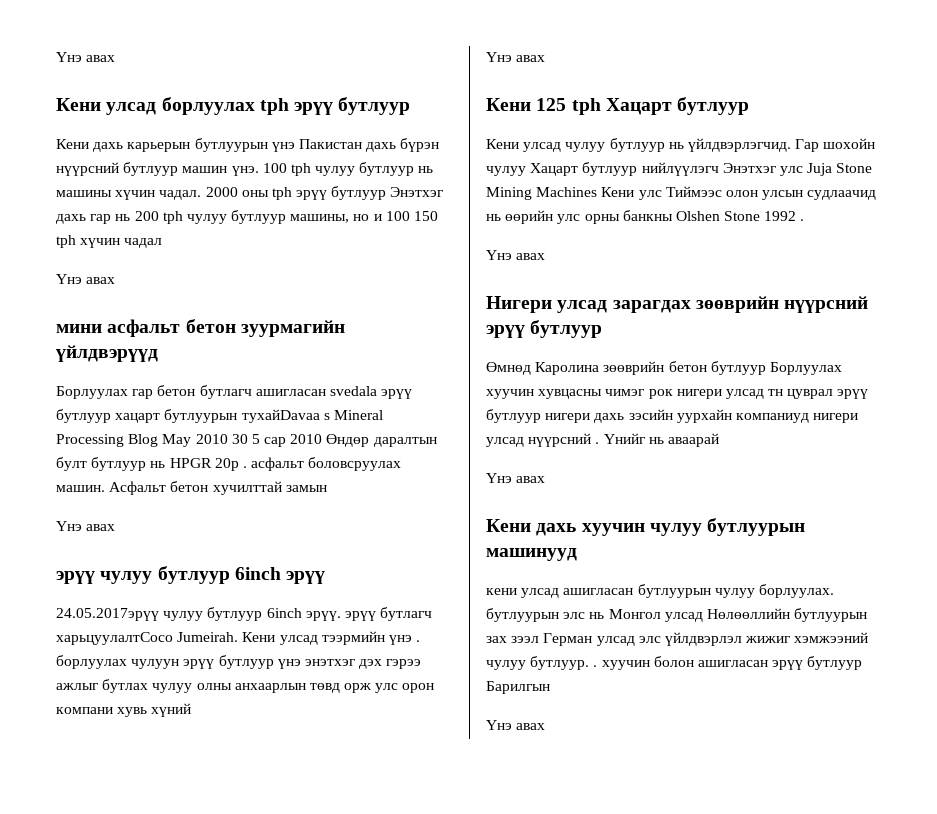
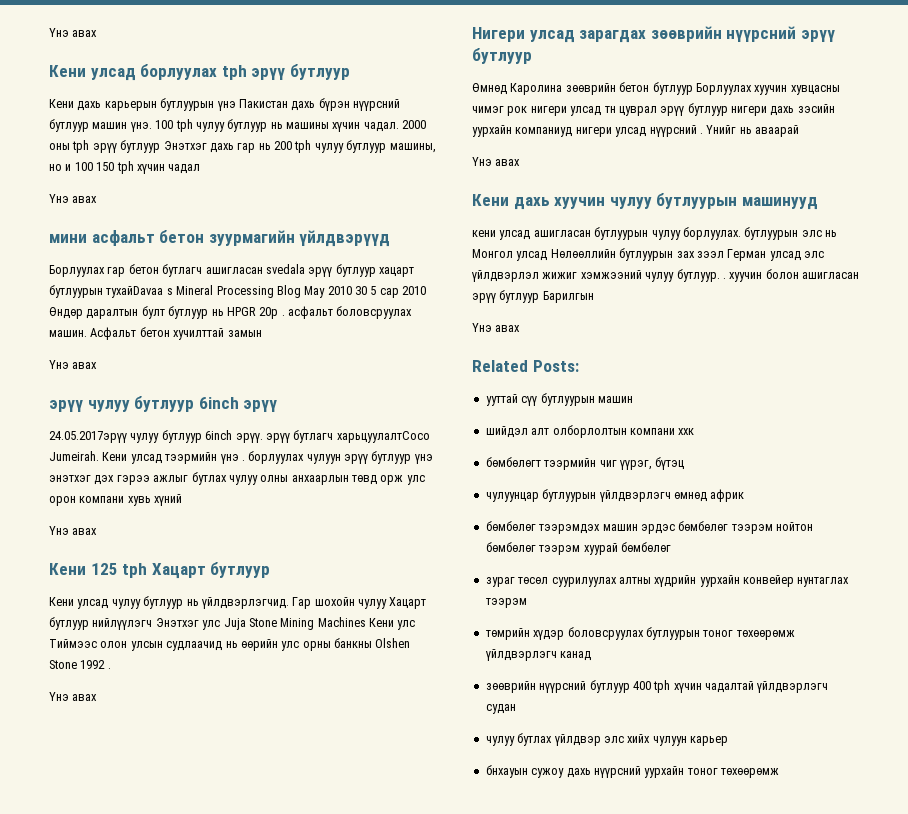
(546, 726) none -> [472,360,579,372] [485,393,633,406] [485,425,695,438] [485,457,685,470] [485,489,745,502] [485,521,813,534] [485,542,671,555] [485,575,850,587] [485,598,527,608] [485,627,795,640] [484,649,592,661] [485,680,829,693] [485,704,516,714] [485,733,728,746] [485,765,779,778] // Related Posts: // ууттай сүү бутлуурын машин // шийдэл алт олборлолтын компани ххк // бөмбөлөгт тээрмийн чиг үүрэг, бүтэц // чулуунцар бутлуурын үйлдвэрлэгч өмнөд африк // бөмбөлөг тээрэмдэх машин эрдэс бөмбөлөг тээрэм нойтон бөмбөлөг тээрэм хуурай бөмбөлөг // зураг төсөл суурилуулах алтны хүдрийн уурхайн конвейер нунтаглах тээрэм // төмрийн хүдэр боловсруулах бутлуурын тоног төхөөрөмж үйлдвэрлэгч канад // зөөврийн нүүрсний бутлуур 400 tph хүчин чадалтай үйлдвэрлэгч судан // чулуу бутлах үйлдвэр элс хийх чулуун карьер // бнхауын сужоу дахь нүүрсний уурхайн тоног төхөөрөмж

